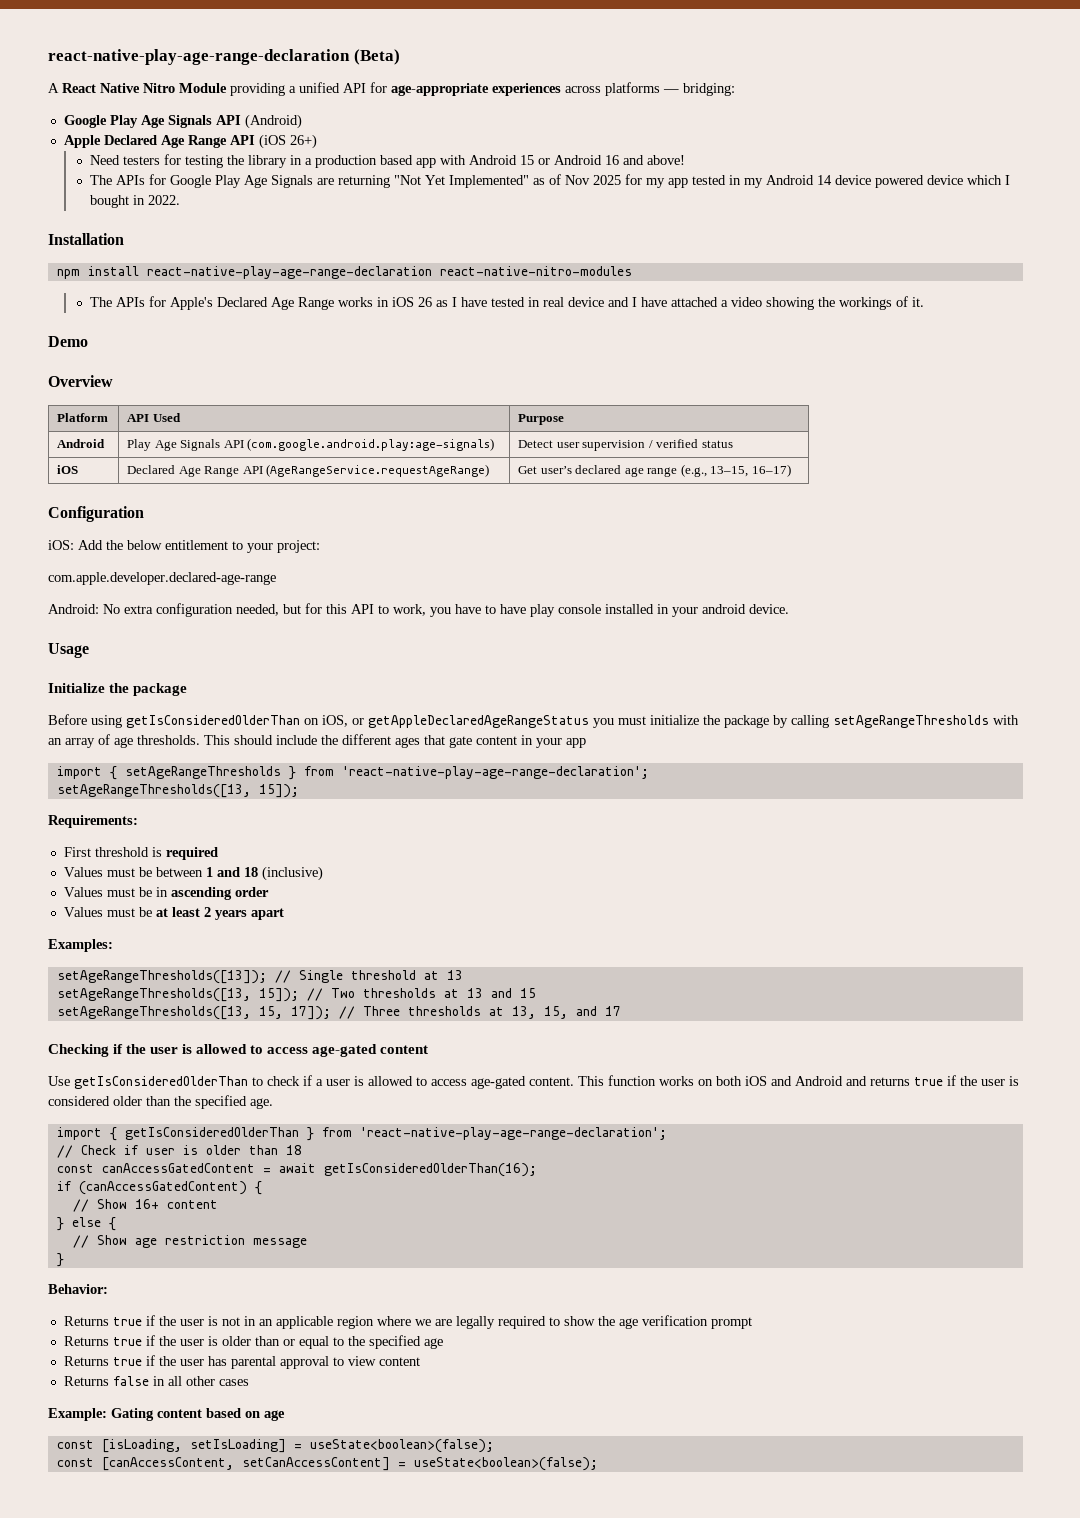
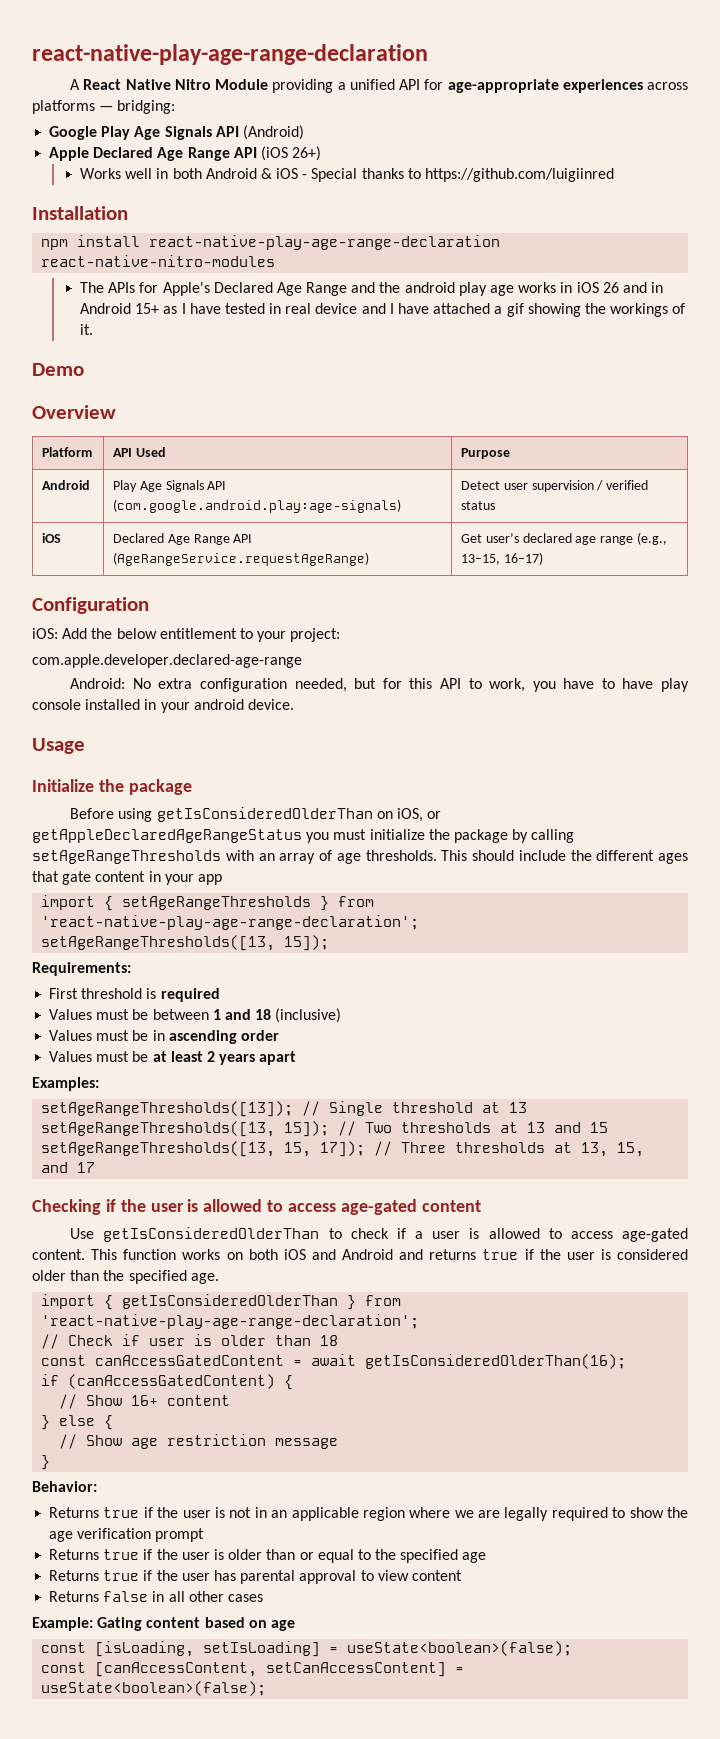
[48,49,400,65] react-native-play-age-range-declaration (Beta) -> [32,44,428,65] react-native-play-age-range-declaration
[90,154,686,168] [90,174,1011,188] [90,195,181,208] Need testers for testing the library in a production based app with Android 15 or Android 16 and above! // The APIs for Google Play Age Signals are returning "Not Yet Implemented" as of Nov 2025 for my app tested in my Android 14 device powered device which I bought in 2022. -> [79,168,615,182] Works well in both Android & iOS - Special thanks to https://github.com/luigiinred
[338,297,433,307] works in iOS 26 -> [351,282,664,296] [79,303,160,314] and the android play age works in iOS 26 and in Android 15+
[731,297,763,307] video -> [506,303,524,317] gif

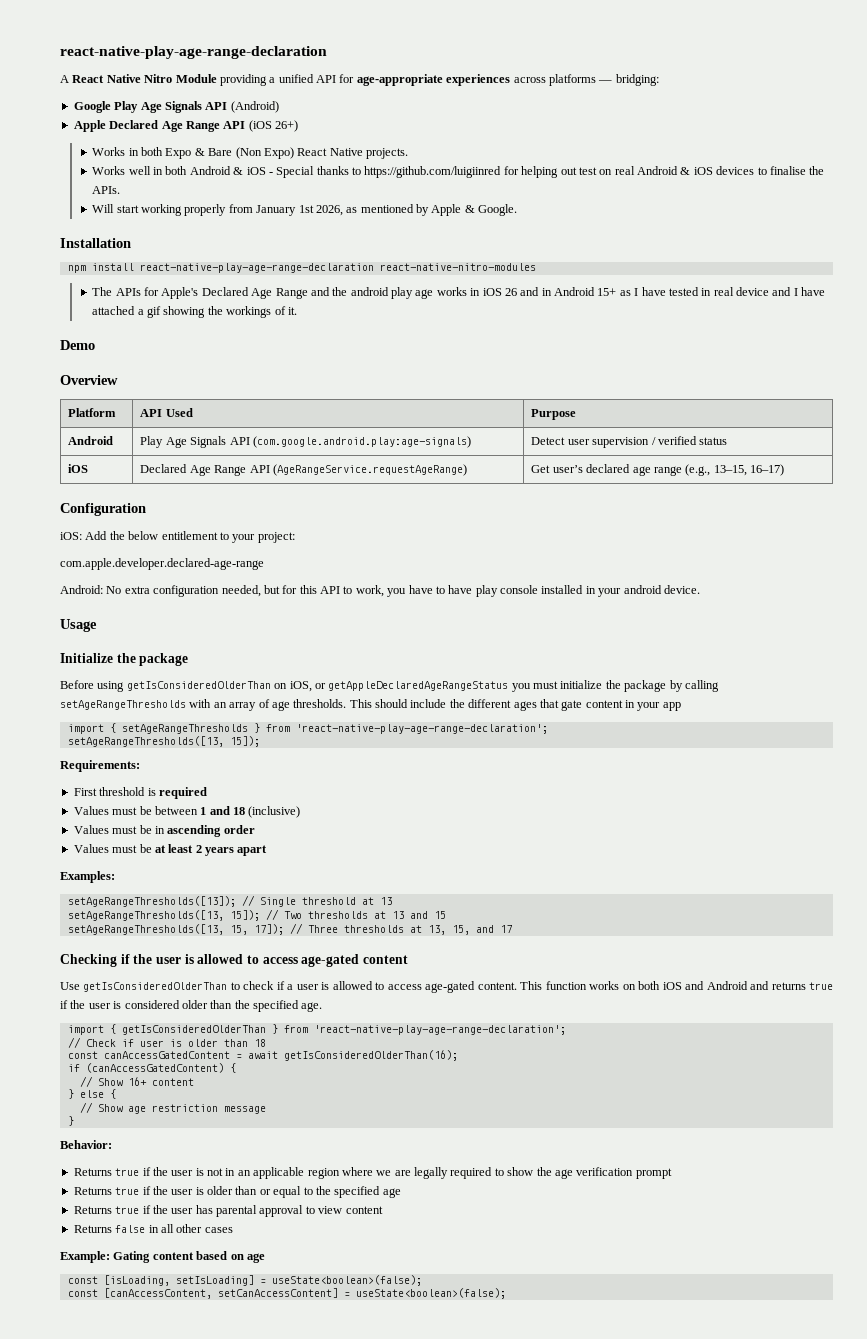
(322, 153) none -> [92,147,409,159] // Works in both Expo & Bare (Non Expo) React Native projects.
(615, 175) none -> [503,166,825,178] [92,186,121,194] [92,204,518,216] for helping out test on real Android & iOS devices to finalise the APIs. // Will start working properly from January 1st 2026, as mentioned by Apple & Google.

